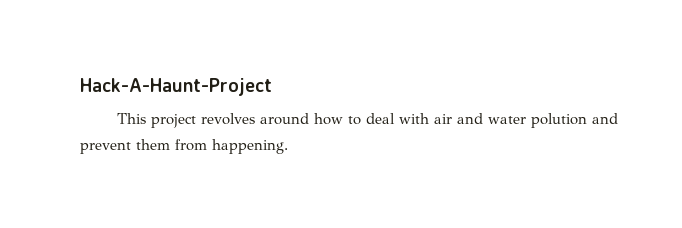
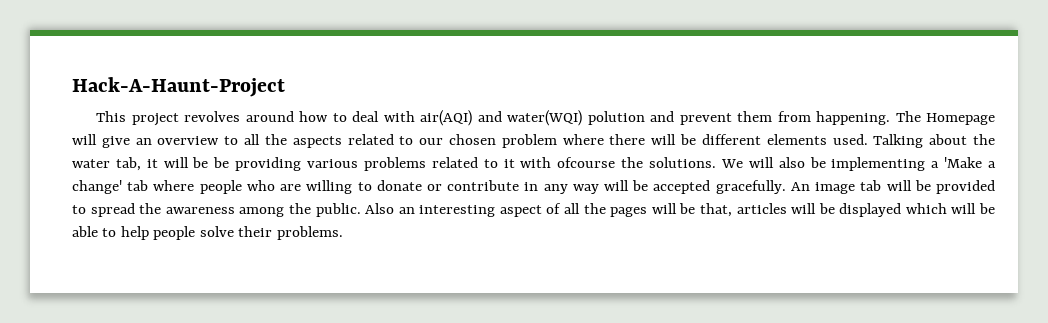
[433,113,526,124] air and water -> [420,110,583,126] air(AQI) and water(WQI)
(288, 146) none -> [895,111,995,125] [72,134,996,148] [72,157,996,171] [72,180,996,194] [72,203,996,217] [72,226,343,240] The Homepage will give an overview to all the aspects related to our chosen problem where there will be different elements used. Talking about the water tab, it will be be providing various problems related to it with ofcourse the solutions. We will also be implementing a 'Make a change' tab where people who are willing to donate or contribute in any way will be accepted gracefully. An image tab will be provided to spread the awareness among the public. Also an interesting aspect of all the pages will be that, articles will be displayed which will be able to help people solve their problems.

